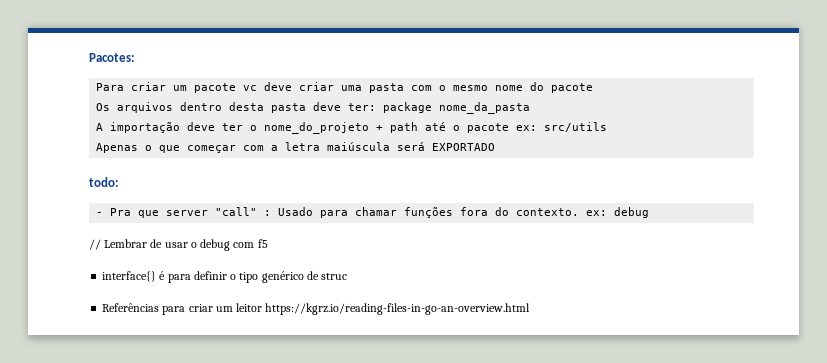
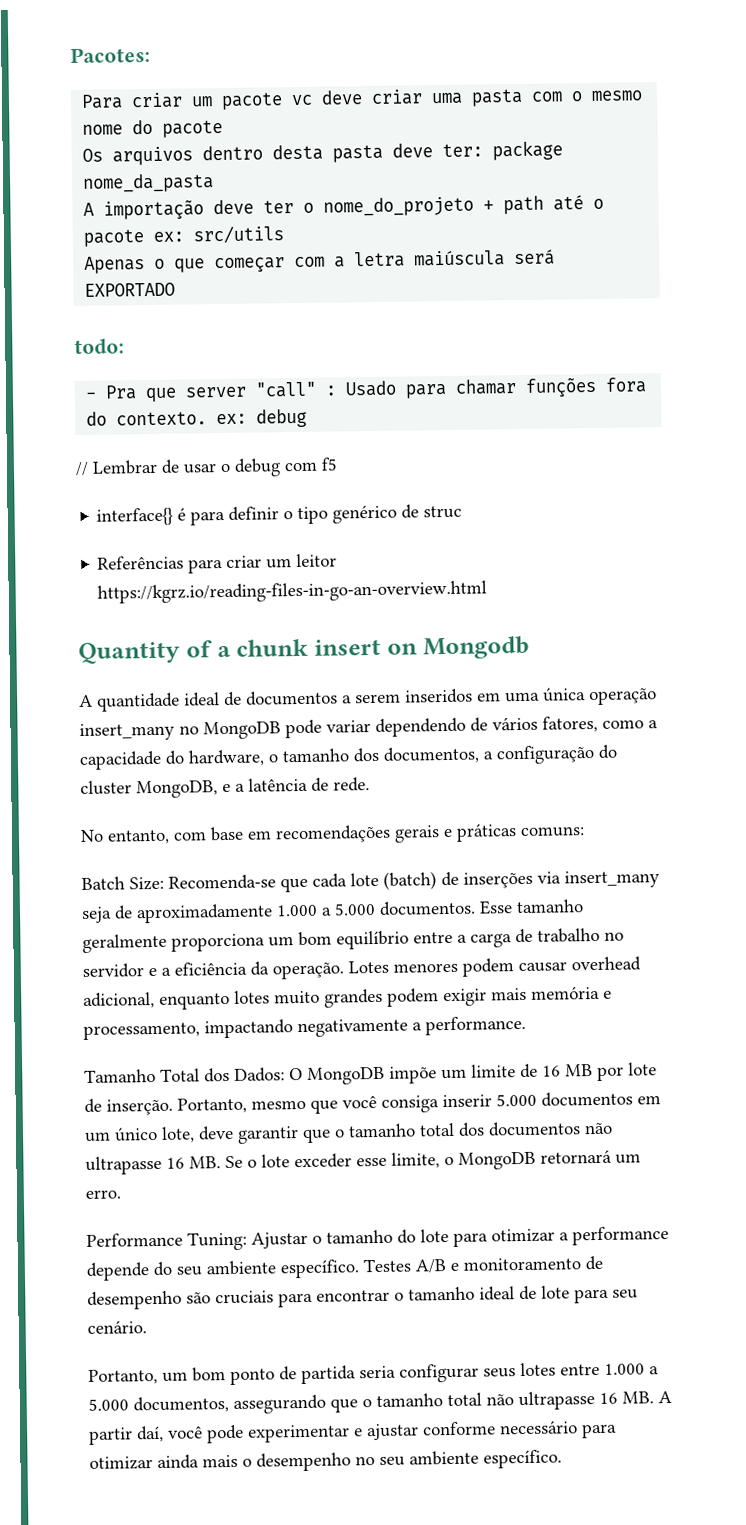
(531, 309) none -> [78,635,530,664] [79,687,657,712] [79,715,658,741] [79,744,617,770] [80,777,370,799] [80,823,585,845] [81,870,660,893] [81,899,584,924] [82,927,624,953] [82,956,641,980] [83,985,612,1010] [83,1015,526,1040] [84,1062,657,1085] [84,1091,661,1116] [85,1121,613,1144] [85,1149,641,1175] [85,1189,121,1199] [86,1226,669,1251] [86,1255,603,1281] [87,1285,638,1310] [87,1320,147,1334] [88,1362,659,1385] [88,1390,672,1414] [89,1420,617,1445] [89,1449,562,1472] // Quantity of a chunk insert on Mongodb // A quantidade ideal de documentos a serem inseridos em uma única operação insert_many no MongoDB pode variar dependendo de vários fatores, como a capacidade do hardware, o tamanho dos documentos, a configuração do cluster MongoDB, e a latência de rede. // No entanto, com base em recomendações gerais e práticas comuns: // Batch Size: Recomenda-se que cada lote (batch) de inserções via insert_many seja de aproximadamente 1.000 a 5.000 documentos. Esse tamanho geralmente proporciona um bom equilíbrio entre a carga de trabalho no servidor e a eficiência da operação. Lotes menores podem causar overhead adicional, enquanto lotes muito grandes podem exigir mais memória e processamento, impactando negativamente a performance. // Tamanho Total dos Dados: O MongoDB impõe um limite de 16 MB por lote de inserção. Portanto, mesmo que você consiga inserir 5.000 documentos em um único lote, deve garantir que o tamanho total dos documentos não ultrapasse 16 MB. Se o lote exceder esse limite, o MongoDB retornará um erro. // Performance Tuning: Ajustar o tamanho do lote para otimizar a performance depende do seu ambiente específico. Testes A/B e monitoramento de desempenho são cruciais para encontrar o tamanho ideal de lote para seu cenário. // Portanto, um bom ponto de partida seria configurar seus lotes entre 1.000 a 5.000 documentos, assegurando que o tamanho total não ultrapasse 16 MB. A partir daí, você pode experimentar e ajustar conforme necessário para otimizar ainda mais o desempenho no seu ambiente específico.

